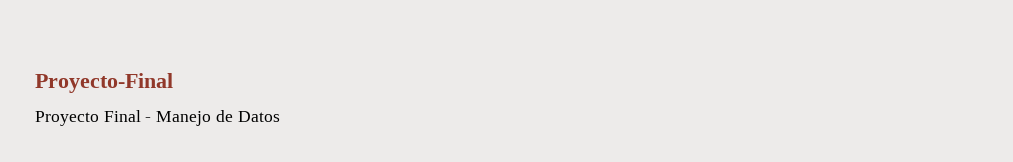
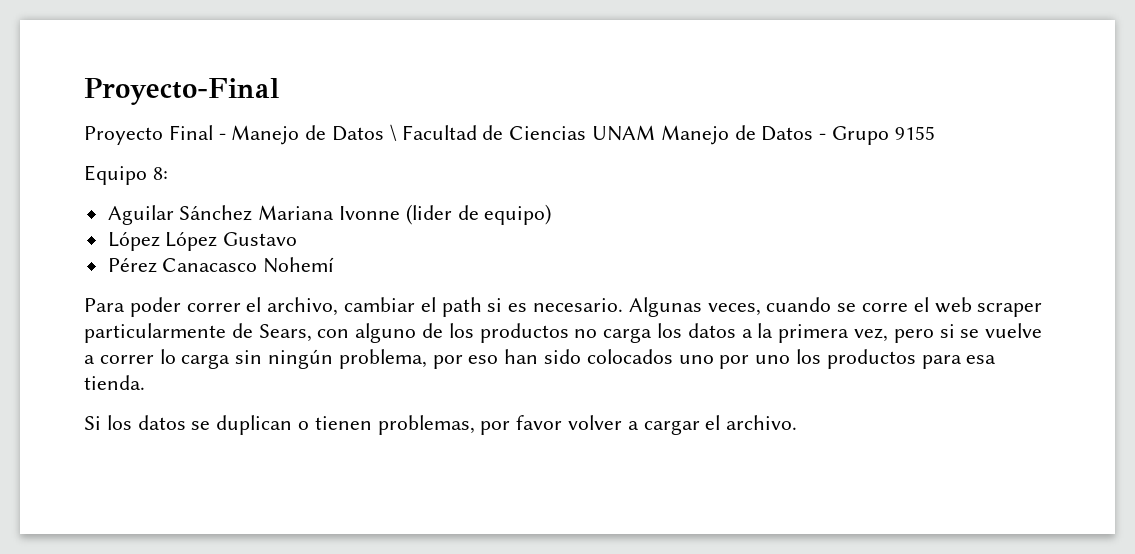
(280, 116) none -> [389,124,935,145] [84,165,168,185] [107,204,552,225] [107,231,298,251] [107,257,335,273] [84,297,1043,317] [84,323,1043,343] [84,349,997,369] [84,375,145,390] [84,415,798,435] \ Facultad de Ciencias UNAM Manejo de Datos - Grupo 9155 // Equipo 8: // Aguilar Sánchez Mariana Ivonne (lider de equipo) // López López Gustavo // Pérez Canacasco Nohemí // Para poder correr el archivo, cambiar el path si es necesario. Algunas veces, cuando se corre el web scraper particularmente de Sears, con alguno de los productos no carga los datos a la primera vez, pero si se vuelve a correr lo carga sin ningún problema, por eso han sido colocados uno por uno los productos para esa tienda. // Si los datos se duplican o tienen problemas, por favor volver a cargar el archivo.

